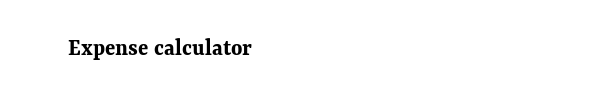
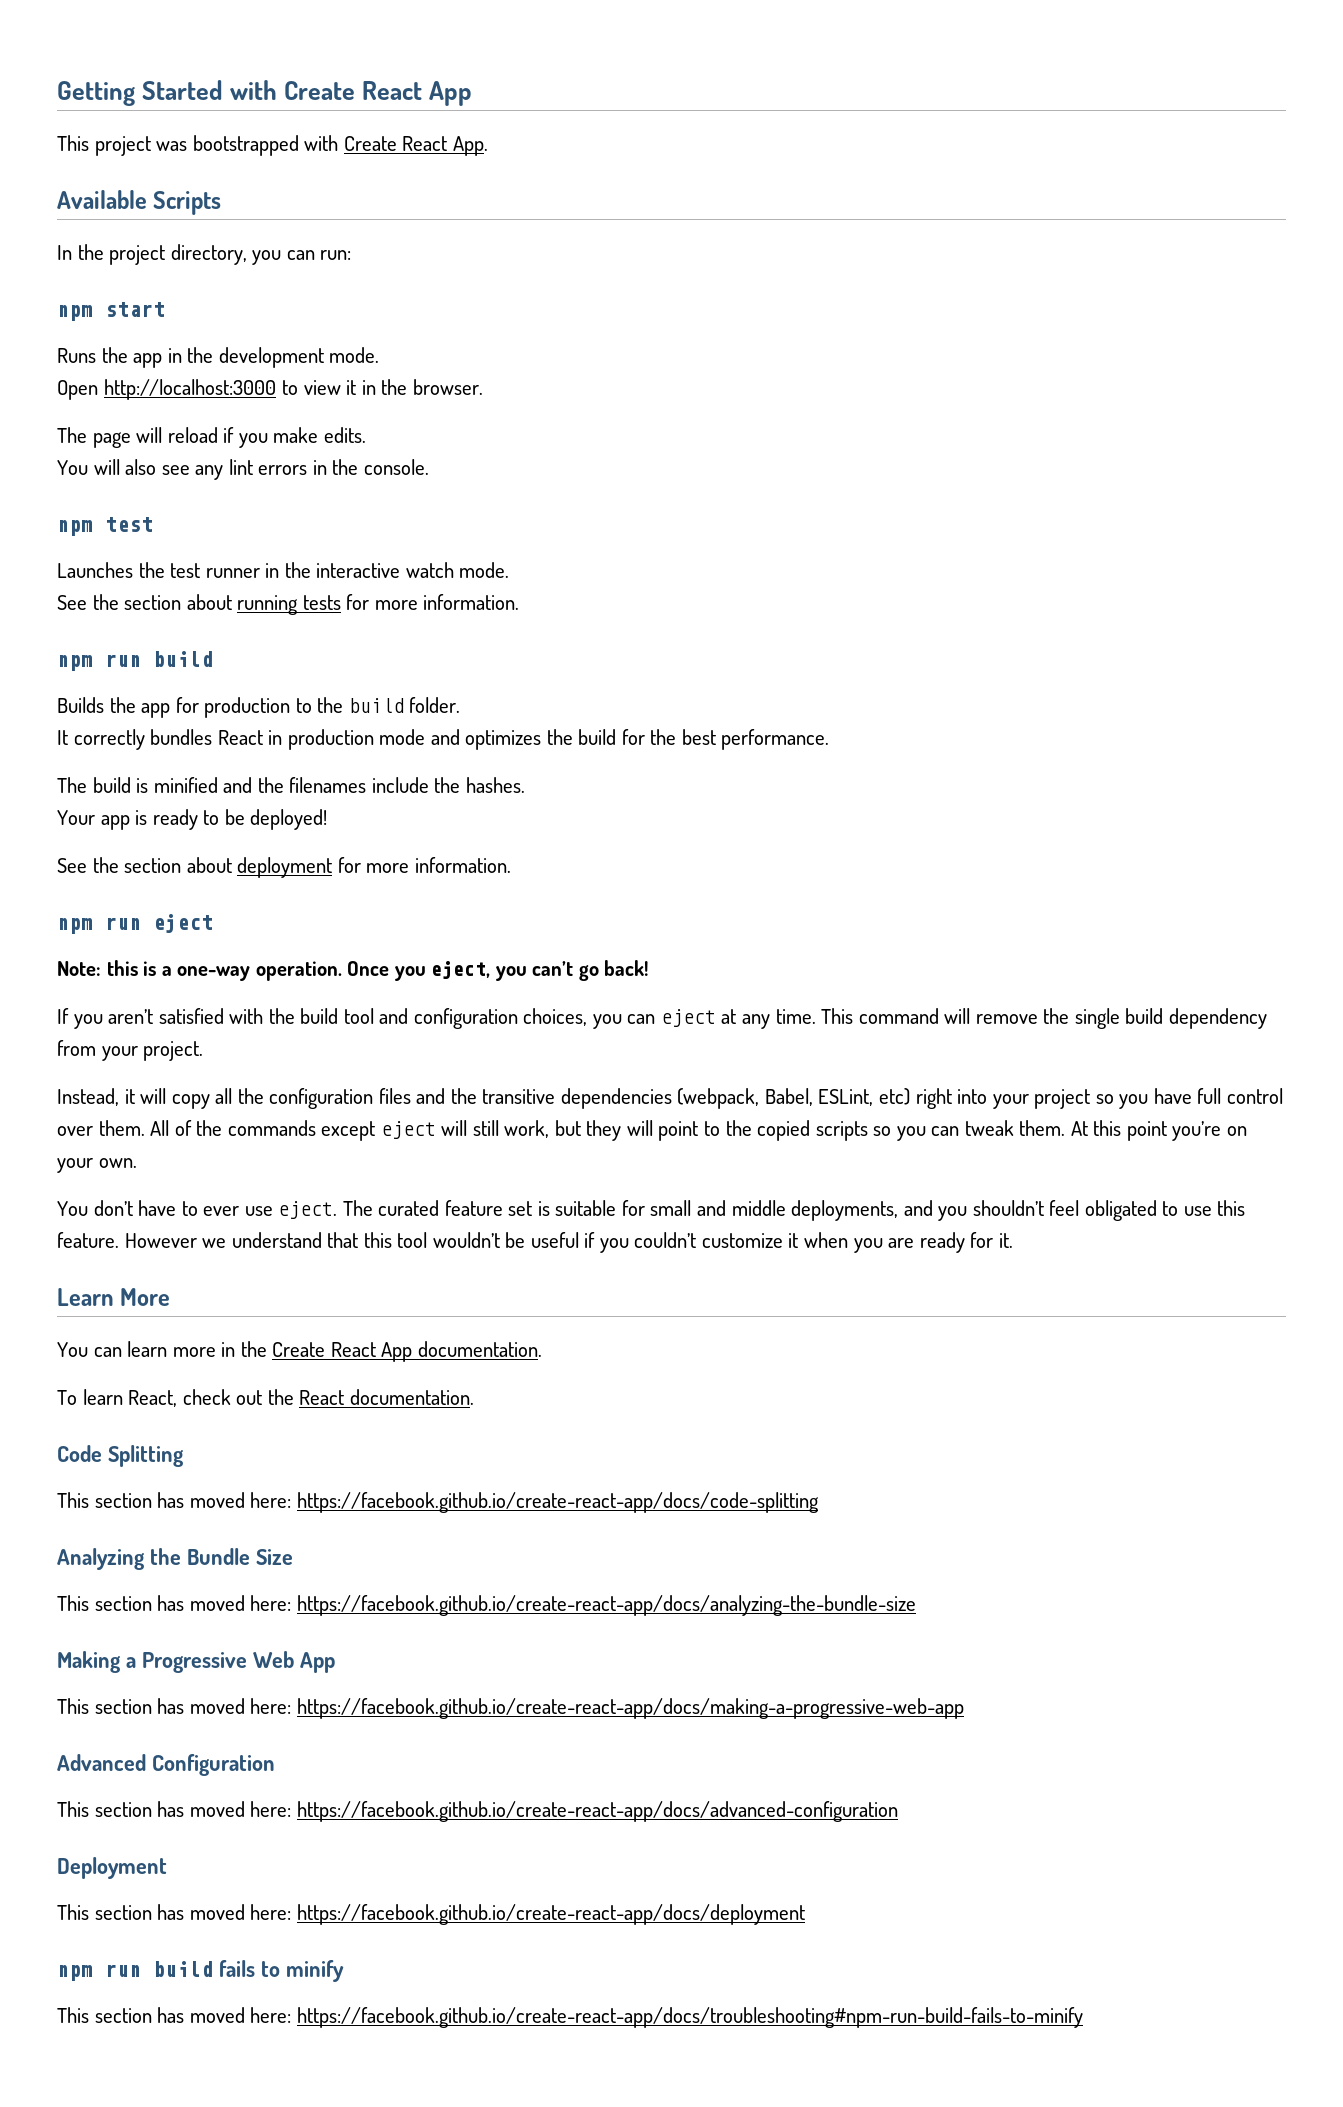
[68,38,253,60] Expense calculator -> [57,80,473,106] [57,135,488,156] [57,190,222,215] [57,244,352,265] [57,302,165,321] [57,347,380,368] [57,379,483,400] [57,427,366,448] [57,459,429,480] [57,517,153,536] [57,562,510,578] [57,594,520,615] [57,651,213,671] [57,697,461,718] [57,729,830,750] [57,777,525,793] [57,809,328,830] [57,857,511,878] [57,914,213,934] [57,960,650,981] [57,1008,1267,1029] [57,1040,204,1061] [57,1088,1283,1109] [57,1120,1247,1141] [57,1158,137,1173] [57,1200,1246,1221] [57,1232,1013,1253] [57,1288,171,1306] [57,1341,542,1362] [57,1389,474,1407] [57,1445,184,1467] [57,1492,819,1513] [57,1548,293,1570] [57,1595,916,1616] [57,1651,335,1673] [57,1698,964,1719] [57,1754,275,1776] [57,1801,898,1822] [57,1857,167,1879] [57,1904,805,1925] [57,1960,344,1982] [57,2007,1083,2028] Getting Started with Create React App // This project was bootstrapped with Create React App. // Available Scripts // In the project directory, you can run: // npm start // Runs the app in the development mode. // Open http://localhost:3000 to view it in the browser. // The page will reload if you make edits. // You will also see any lint errors in the console. // npm test // Launches the test runner in the interactive watch mode. // See the section about running tests for more information. // npm run build // Builds the app for production to the build folder. // It correctly bundles React in production mode and optimizes the build for the best performance. // The build is minified and the filenames include the hashes. // Your app is ready to be deployed! // See the section about deployment for more information. // npm run eject // Note: this is a one-way operation. Once you eject, you can’t go back! // If you aren’t satisfied with the build tool and configuration choices, you can eject at any time. This command will remove the single build dependency from your project. // Instead, it will copy all the configuration files and the transitive dependencies (webpack, Babel, ESLint, etc) right into your project so you have full control over them. All of the commands except eject will still work, but they will point to the copied scripts so you can tweak them. At this point you’re on your own. // You don’t have to ever use eject. The curated feature set is suitable for small and middle deployments, and you shouldn’t feel obligated to use this feature. However we understand that this tool wouldn’t be useful if you couldn’t customize it when you are ready for it. // Learn More // You can learn more in the Create React App documentation. // To learn React, check out the React documentation. // Code Splitting // This section has moved here: https://facebook.github.io/create-react-app/docs/code-splitting // Analyzing the Bundle Size // This section has moved here: https://facebook.github.io/create-react-app/docs/analyzing-the-bundle-size // Making a Progressive Web App // This section has moved here: https://facebook.github.io/create-react-app/docs/making-a-progressive-web-app // Advanced Configuration // This section has moved here: https://facebook.github.io/create-react-app/docs/advanced-configuration // Deployment // This section has moved here: https://facebook.github.io/create-react-app/docs/deployment // npm run build fails to minify // This section has moved here: https://facebook.github.io/create-react-app/docs/troubleshooting#npm-run-build-fails-to-minify

